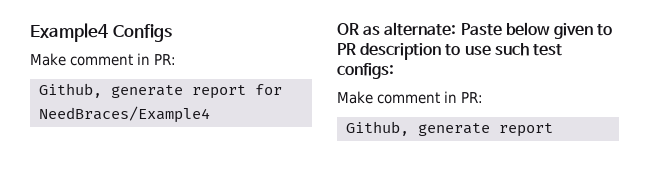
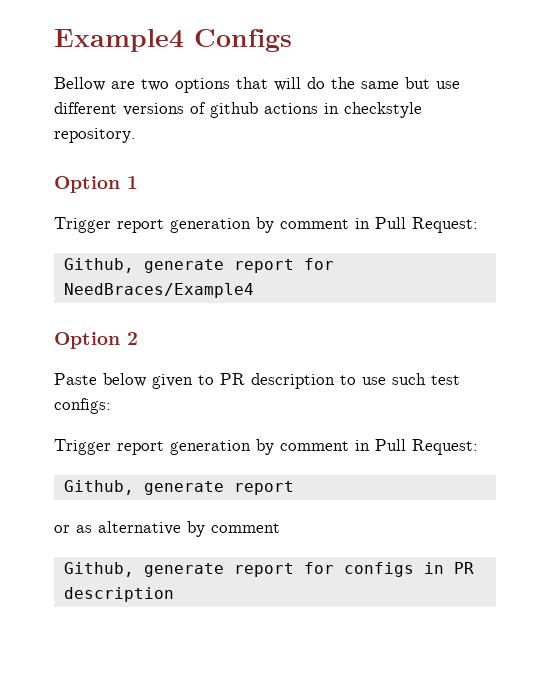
[30,53,176,66] Make comment in PR: -> [54,77,460,93] [54,102,422,118] [54,128,136,143] [54,176,138,193] [54,217,478,233] Bellow are two options that will do the same but use different versions of github actions in checkstyle repository. // Option 1 // Trigger report generation by comment in Pull Request:
[337,22,457,36] OR as alternate: -> [54,332,138,349] Option 2 //
[337,91,483,104] [345,121,553,137] Make comment in PR: // Github, generate report -> [54,439,478,455] [63,480,294,495] [54,521,280,537] [63,562,474,577] [63,587,174,602] Trigger report generation by comment in Pull Request: // Github, generate report // or as alternative by comment // Github, generate report for configs in PR description

